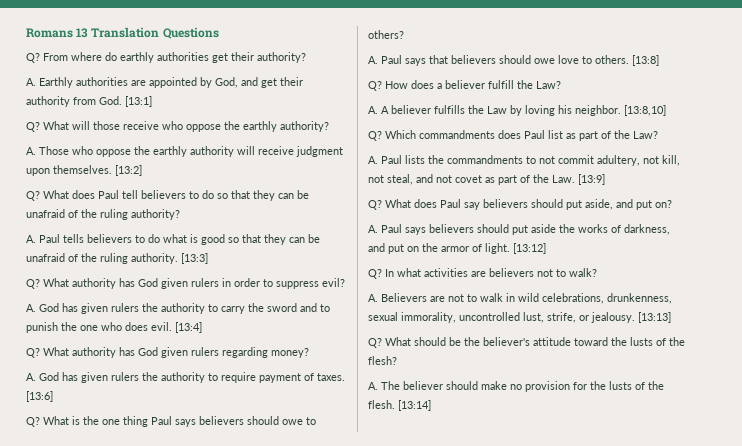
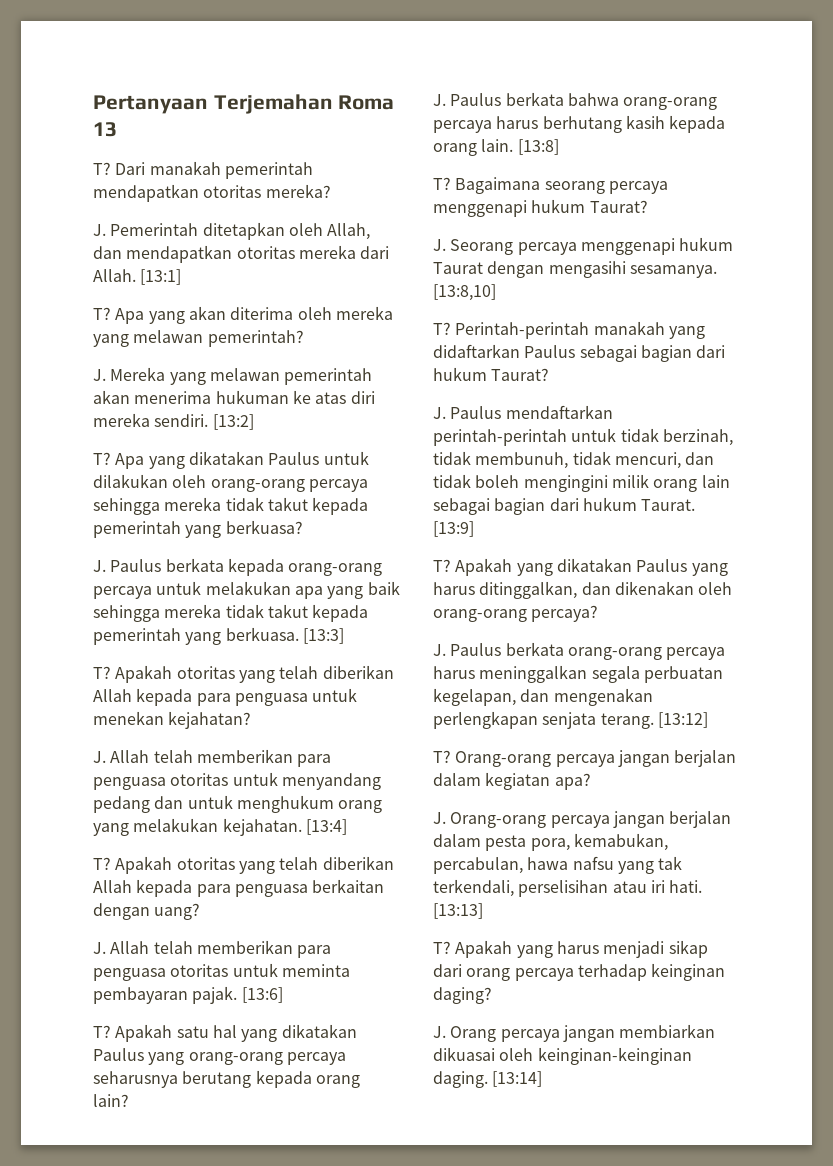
[26,27,219,39] [26,52,306,63] [26,77,303,88] [26,96,152,107] [26,121,329,132] [26,146,343,157] [26,165,142,176] [26,190,309,201] [26,209,180,220] [26,234,320,245] [26,253,208,264] [26,278,345,289] [26,303,330,314] [26,322,202,333] [26,347,309,358] [26,372,345,383] [26,391,53,402] [26,416,316,427] [368,30,404,39] [368,55,659,66] [368,80,561,91] [368,105,666,116] [368,130,658,141] [368,155,680,166] [368,174,605,185] [368,199,672,210] [368,224,670,235] [368,243,546,254] [368,268,597,279] [368,293,672,304] [368,312,671,323] [368,337,685,348] [368,356,397,365] [368,381,664,392] [368,400,395,409] Romans 13 Translation Questions // Q? From where do earthly authorities get their authority? // A. Earthly authorities are appointed by God, and get their authority from God. [13:1] // Q? What will those receive who oppose the earthly authority? // A. Those who oppose the earthly authority will receive judgment upon themselves. [13:2] // Q? What does Paul tell believers to do so that they can be unafraid of the ruling authority? // A. Paul tells believers to do what is good so that they can be unafraid of the ruling authority. [13:3] // Q? What authority has God given rulers in order to suppress evil? // A. God has given rulers the authority to carry the sword and to punish the one who does evil. [13:4] // Q? What authority has God given rulers regarding money? // A. God has given rulers the authority to require payment of taxes. [13:6] // Q? What is the one thing Paul says believers should owe to others? // A. Paul says that believers should owe love to others. [13:8] // Q? How does a believer fulfill the Law? // A. A believer fulfills the Law by loving his neighbor. [13:8,10] // Q? Which commandments does Paul list as part of the Law? // A. Paul lists the commandments to not commit adultery, not kill, not steal, and not covet as part of the Law. [13:9] // Q? What does Paul say believers should put aside, and put on? // A. Paul says believers should put aside the works of darkness, and put on the armor of light. [13:12] // Q? In what activities are believers not to walk? // A. Believers are not to walk in wild celebrations, drunkenness, sexual immorality, uncontrolled lust, strife, or jealousy. [13:13] // Q? What should be the believer's attitude toward the lusts of the flesh? // A. The believer should make no provision for the lusts of the flesh. -> [93,94,395,114] [93,122,117,137] [93,161,313,179] [93,184,331,202] [93,222,371,240] [93,245,390,263] [93,269,182,285] [93,306,393,324] [93,330,304,347] [93,367,373,385] [93,390,375,404] [93,413,254,430] [93,451,369,469] [93,474,368,492] [93,497,369,515] [93,520,303,538] [93,558,383,576] [93,581,400,599] [93,604,369,622] [93,627,344,645] [93,665,394,683] [93,688,358,706] [93,711,252,729] [93,749,332,767] [93,772,381,790] [93,795,383,813] [93,818,347,836] [93,856,394,874] [93,879,385,897] [93,903,201,920] [93,940,332,958] [93,963,350,981] [93,986,283,1004] [93,1024,357,1042] [93,1048,346,1065] [93,1070,360,1088] [93,1094,129,1107] [433,92,718,110] [433,115,726,133] [433,139,559,156] [433,177,668,194] [433,199,648,217] [433,237,734,255] [433,261,717,278] [433,284,496,301] [433,321,705,339] [433,344,726,362] [433,367,550,381] [433,405,613,419] [433,428,733,446] [433,451,715,469] [433,474,730,492] [433,497,696,515] [433,521,474,537] [433,558,728,576] [433,581,733,599] [433,605,599,622] [433,642,726,660] [433,665,723,683] [433,688,653,706] [433,711,708,729] [433,750,737,767] [433,772,591,790] [433,811,732,828] [433,833,668,851] [433,856,683,874] [433,879,703,897] [433,903,483,919] [433,940,708,958] [433,963,726,981] [433,987,492,1004] [433,1024,716,1042] [433,1047,692,1065] [433,1071,488,1088] Pertanyaan Terjemahan Roma 13 // T? Dari manakah pemerintah mendapatkan otoritas mereka? // J. Pemerintah ditetapkan oleh Allah, dan mendapatkan otoritas mereka dari Allah. [13:1] // T? Apa yang akan diterima oleh mereka yang melawan pemerintah? // J. Mereka yang melawan pemerintah akan menerima hukuman ke atas diri mereka sendiri. [13:2] // T? Apa yang dikatakan Paulus untuk dilakukan oleh orang-orang percaya sehingga mereka tidak takut kepada pemerintah yang berkuasa? // J. Paulus berkata kepada orang-orang percaya untuk melakukan apa yang baik sehingga mereka tidak takut kepada pemerintah yang berkuasa. [13:3] // T? Apakah otoritas yang telah diberikan Allah kepada para penguasa untuk menekan kejahatan? // J. Allah telah memberikan para penguasa otoritas untuk menyandang pedang dan untuk menghukum orang yang melakukan kejahatan. [13:4] // T? Apakah otoritas yang telah diberikan Allah kepada para penguasa berkaitan dengan uang? // J. Allah telah memberikan para penguasa otoritas untuk meminta pembayaran pajak. [13:6] // T? Apakah satu hal yang dikatakan Paulus yang orang-orang percaya seharusnya berutang kepada orang lain? // J. Paulus berkata bahwa orang-orang percaya harus berhutang kasih kepada orang lain. [13:8] // T? Bagaimana seorang percaya menggenapi hukum Taurat? // J. Seorang percaya menggenapi hukum Taurat dengan mengasihi sesamanya. [13:8,10] // T? Perintah-perintah manakah yang didaftarkan Paulus sebagai bagian dari hukum Taurat? // J. Paulus mendaftarkan perintah-perintah untuk tidak berzinah, tidak membunuh, tidak mencuri, dan tidak boleh mengingini milik orang lain sebagai bagian dari hukum Taurat. [13:9] // T? Apakah yang dikatakan Paulus yang harus ditinggalkan, dan dikenakan oleh orang-orang percaya? // J. Paulus berkata orang-orang percaya harus meninggalkan segala perbuatan kegelapan, dan mengenakan perlengkapan senjata terang. [13:12] // T? Orang-orang percaya jangan berjalan dalam kegiatan apa? // J. Orang-orang percaya jangan berjalan dalam pesta pora, kemabukan, percabulan, hawa nafsu yang tak terkendali, perselisihan atau iri hati. [13:13] // T? Apakah yang harus menjadi sikap dari orang percaya terhadap keinginan daging? // J. Orang percaya jangan membiarkan dikuasai oleh keinginan-keinginan daging.

